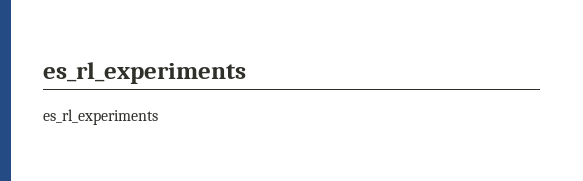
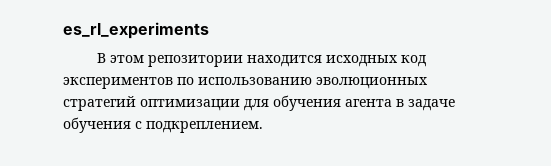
[43,109,158,125] es_rl_experiments -> [97,53,427,67] [63,77,428,89] [63,95,455,111] [63,117,263,133] В этом репозитории находится исходных код экспериментов по использованию эволюционных стратегий оптимизации для обучения агента в задаче обучения с подкреплением.

